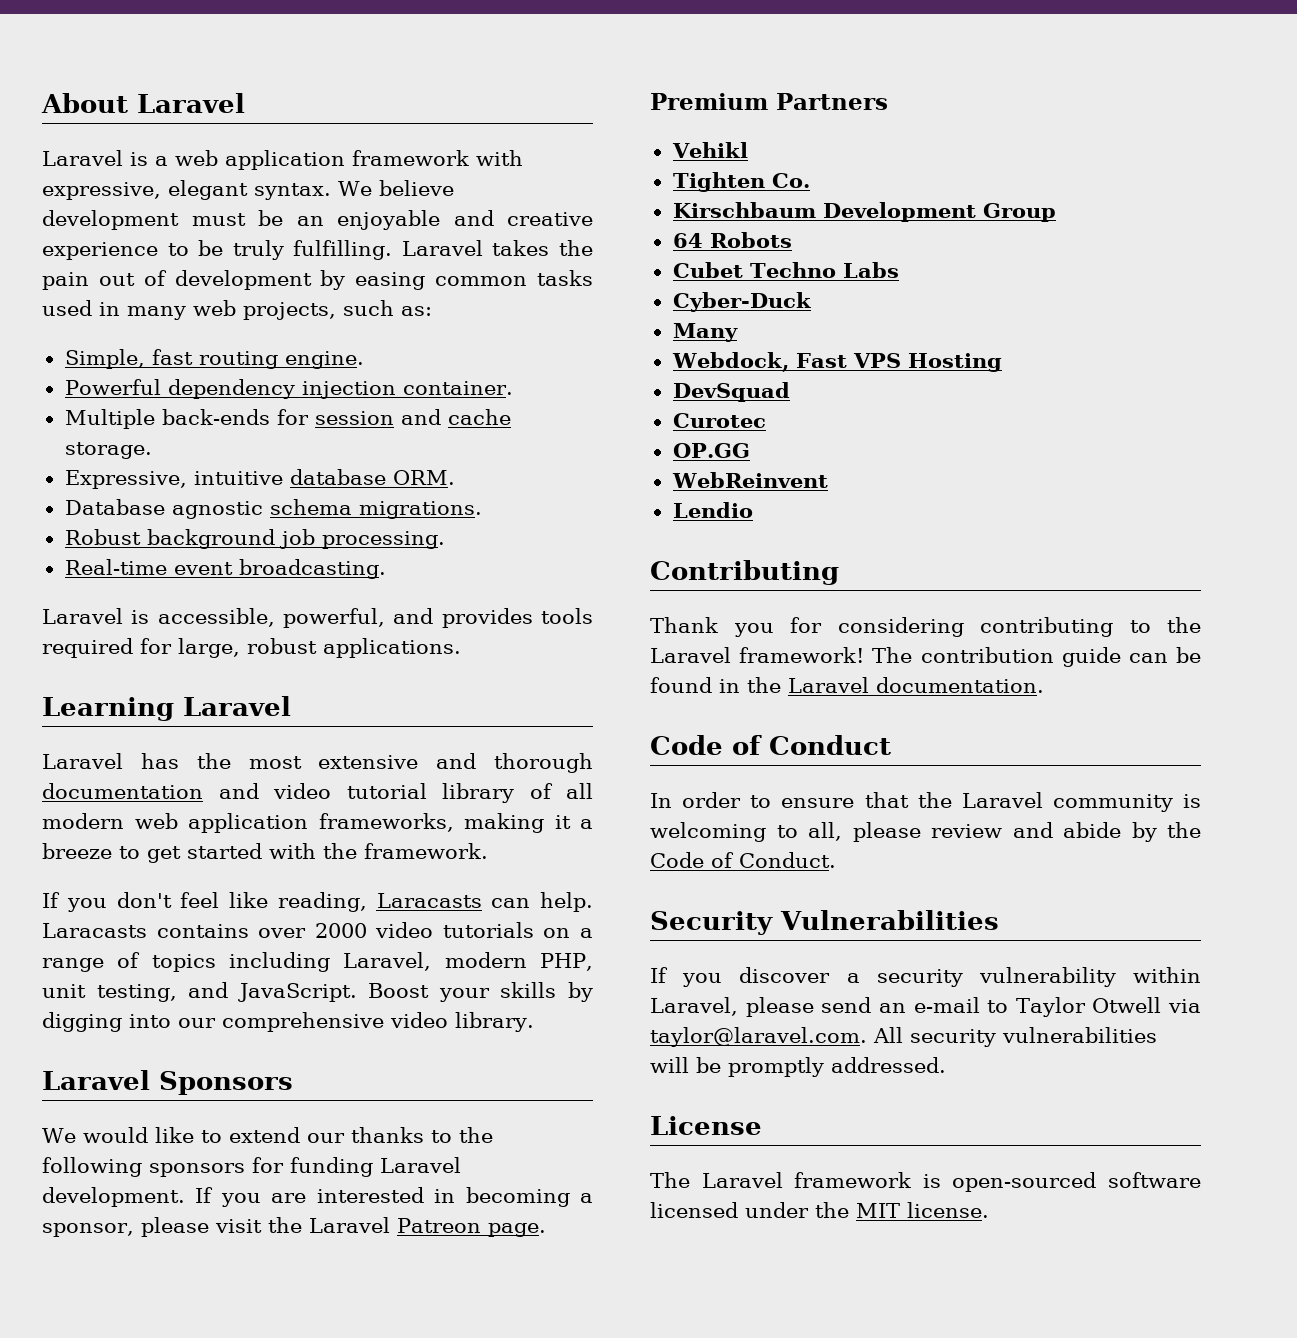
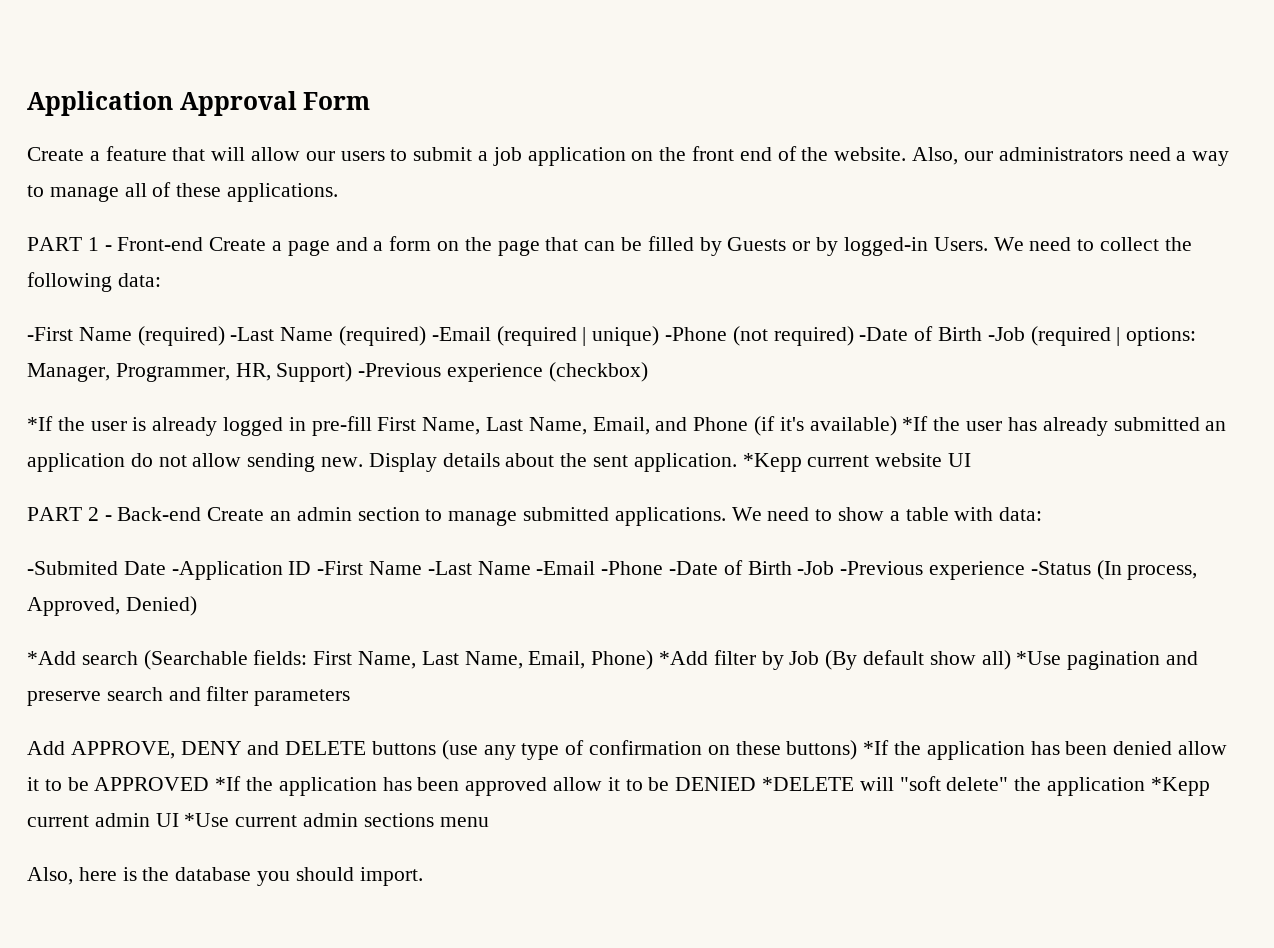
[41,93,245,113] [42,150,523,170] [42,180,454,200] [42,210,593,230] [42,240,593,260] [42,270,593,290] [42,300,432,320] [64,349,364,369] [64,379,513,399] [64,409,511,429] [64,442,152,459] [64,469,455,489] [64,499,482,519] [64,529,445,549] [64,559,386,579] [42,608,593,628] [42,638,461,658] [42,696,291,721] [42,753,593,773] [42,783,593,803] [42,813,593,833] [42,843,488,863] [42,892,593,912] [42,922,593,938] [42,952,594,972] [42,982,593,1002] [42,1012,534,1032] [42,1070,293,1095] [42,1127,493,1143] [42,1157,461,1177] [42,1187,593,1207] [42,1217,546,1237] [650,93,888,110] [671,142,748,158] [672,172,810,192] [672,202,1056,222] [672,232,792,248] [672,262,899,278] [672,292,811,312] [672,323,738,342] [671,352,1002,372] [672,382,790,402] [672,413,766,428] [672,443,750,458] [671,472,828,488] [672,502,753,518] [650,560,839,585] [650,617,1201,637] [650,647,1201,667] [650,677,1044,693] [650,735,891,755] [650,792,1201,812] [650,822,1201,842] [650,852,836,868] [650,910,999,935] [650,967,1201,987] [650,997,1201,1017] [650,1027,1157,1047] [650,1057,946,1077] [650,1116,762,1135] [650,1172,1201,1192] [650,1202,989,1218] About Laravel // Laravel is a web application framework with expressive, elegant syntax. We believe development must be an enjoyable and creative experience to be truly fulfilling. Laravel takes the pain out of development by easing common tasks used in many web projects, such as: // Simple, fast routing engine. // Powerful dependency injection container. // Multiple back-ends for session and cache storage. // Expressive, intuitive database ORM. // Database agnostic schema migrations. // Robust background job processing. // Real-time event broadcasting. // Laravel is accessible, powerful, and provides tools required for large, robust applications. // Learning Laravel // Laravel has the most extensive and thorough documentation and video tutorial library of all modern web application frameworks, making it a breeze to get started with the framework. // If you don't feel like reading, Laracasts can help. Laracasts contains over 2000 video tutorials on a range of topics including Laravel, modern PHP, unit testing, and JavaScript. Boost your skills by digging into our comprehensive video library. // Laravel Sponsors // We would like to extend our thanks to the following sponsors for funding Laravel development. If you are interested in becoming a sponsor, please visit the Laravel Patreon page. // Premium Partners // Vehikl // Tighten Co. // Kirschbaum Development Group // 64 Robots // Cubet Techno Labs // Cyber-Duck // Many // Webdock, Fast VPS Hosting // DevSquad // Curotec // OP.GG // WebReinvent // Lendio // Contributing // Thank you for considering contributing to the Laravel framework! The contribution guide can be found in the Laravel documentation. // Code of Conduct // In order to ensure that the Laravel community is welcoming to all, please review and abide by the Code of Conduct. // Security Vulnerabilities // If you discover a security vulnerability within Laravel, please send an e-mail to Taylor Otwell via taylor@laravel.com. All security vulnerabilities will be promptly addressed. // License // The Laravel framework is open-sourced software licensed under the MIT license. -> [27,91,371,116] [27,146,1230,166] [27,182,339,202] [27,236,1192,256] [27,272,161,292] [27,326,1197,346] [27,362,648,382] [27,416,1227,436] [27,453,972,472] [27,507,1043,526] [27,560,1198,580] [27,596,197,616] [27,650,1199,670] [27,686,351,706] [27,740,1228,760] [27,776,1210,796] [27,813,489,827] [27,867,423,886] Application Approval Form // Create a feature that will allow our users to submit a job application on the front end of the website. Also, our administrators need a way to manage all of these applications. // PART 1 - Front-end Create a page and a form on the page that can be filled by Guests or by logged-in Users. We need to collect the following data: // -First Name (required) -Last Name (required) -Email (required | unique) -Phone (not required) -Date of Birth -Job (required | options: Manager, Programmer, HR, Support) -Previous experience (checkbox) // *If the user is already logged in pre-fill First Name, Last Name, Email, and Phone (if it's available) *If the user has already submitted an application do not allow sending new. Display details about the sent application. *Kepp current website UI // PART 2 - Back-end Create an admin section to manage submitted applications. We need to show a table with data: // -Submited Date -Application ID -First Name -Last Name -Email -Phone -Date of Birth -Job -Previous experience -Status (In process, Approved, Denied) // *Add search (Searchable fields: First Name, Last Name, Email, Phone) *Add filter by Job (By default show all) *Use pagination and preserve search and filter parameters // Add APPROVE, DENY and DELETE buttons (use any type of confirmation on these buttons) *If the application has been denied allow it to be APPROVED *If the application has been approved allow it to be DENIED *DELETE will "soft delete" the application *Kepp current admin UI *Use current admin sections menu // Also, here is the database you should import.

